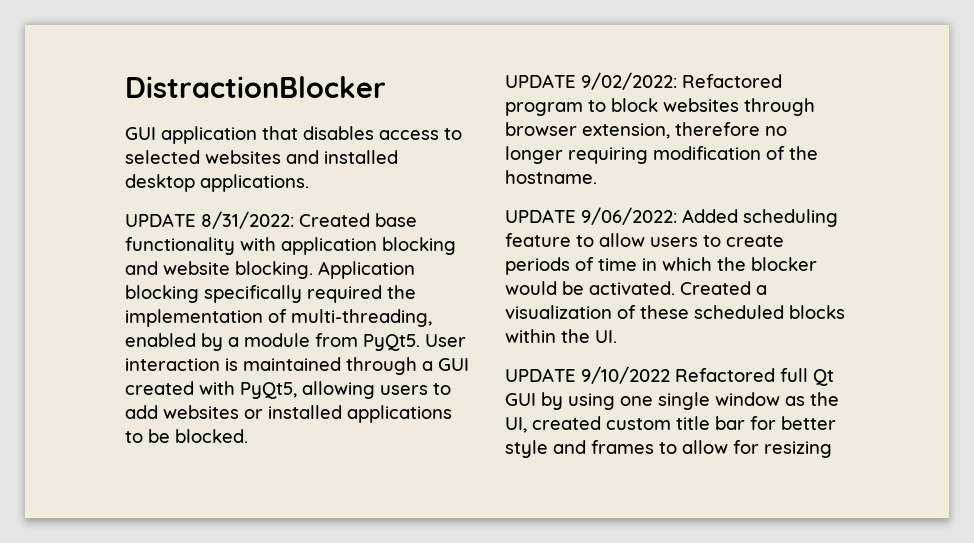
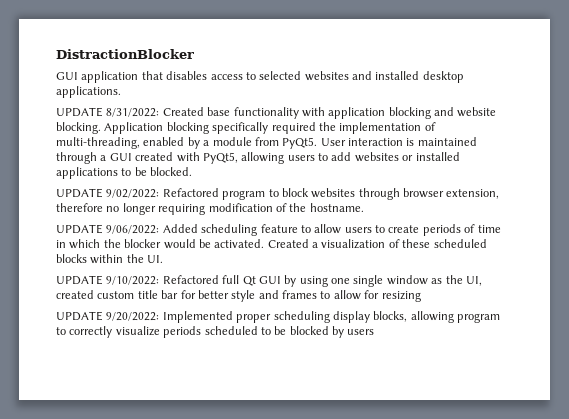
[581,366,670,384] 9/10/2022 -> [106,276,160,285] 9/10/2022:
(832, 449) none -> [56,311,500,323] [56,326,375,338] // UPDATE 9/20/2022: Implemented proper scheduling display blocks, allowing program to correctly visualize periods scheduled to be blocked by users

